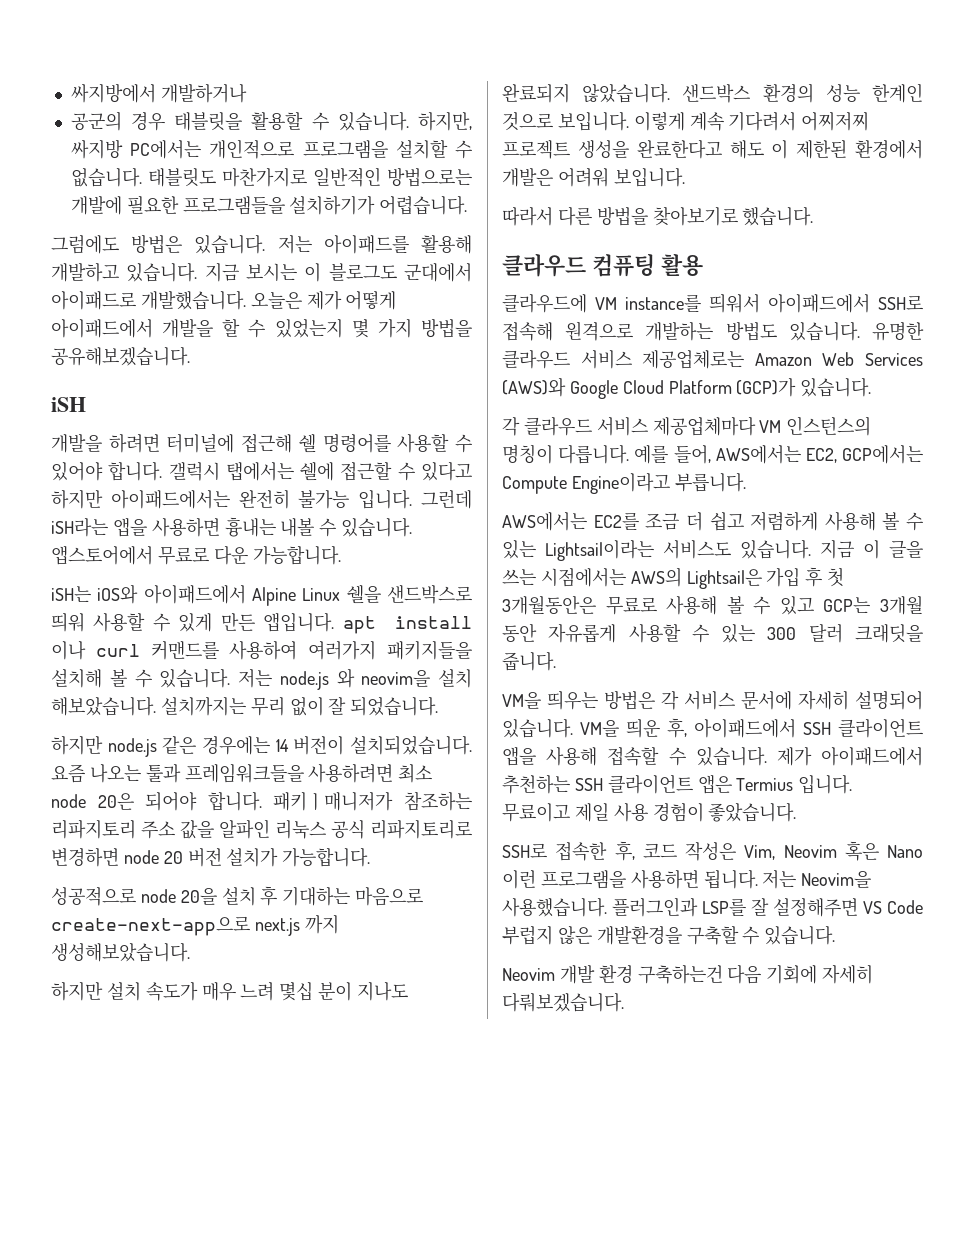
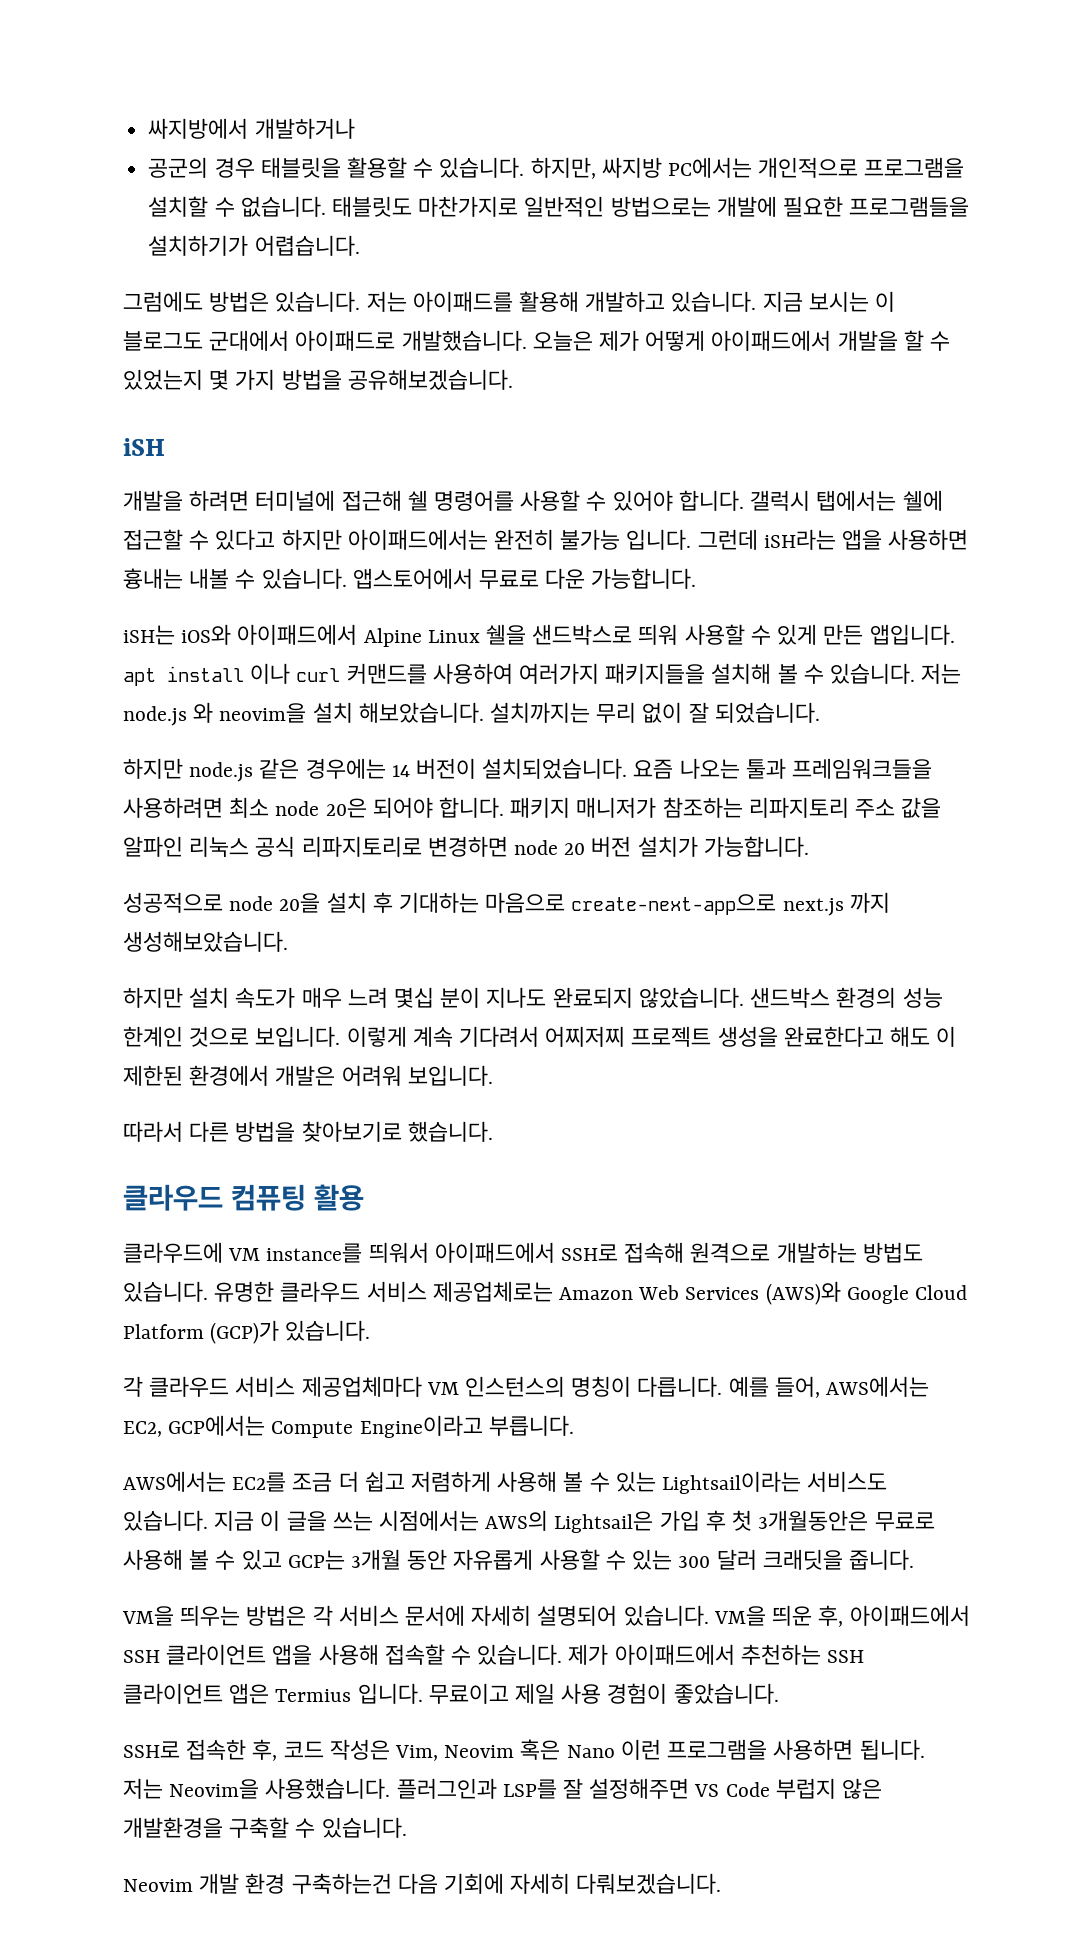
[273,792,394,811] 패키ㅣ매니저가 -> [510,797,657,818] 패키지 매니저가

